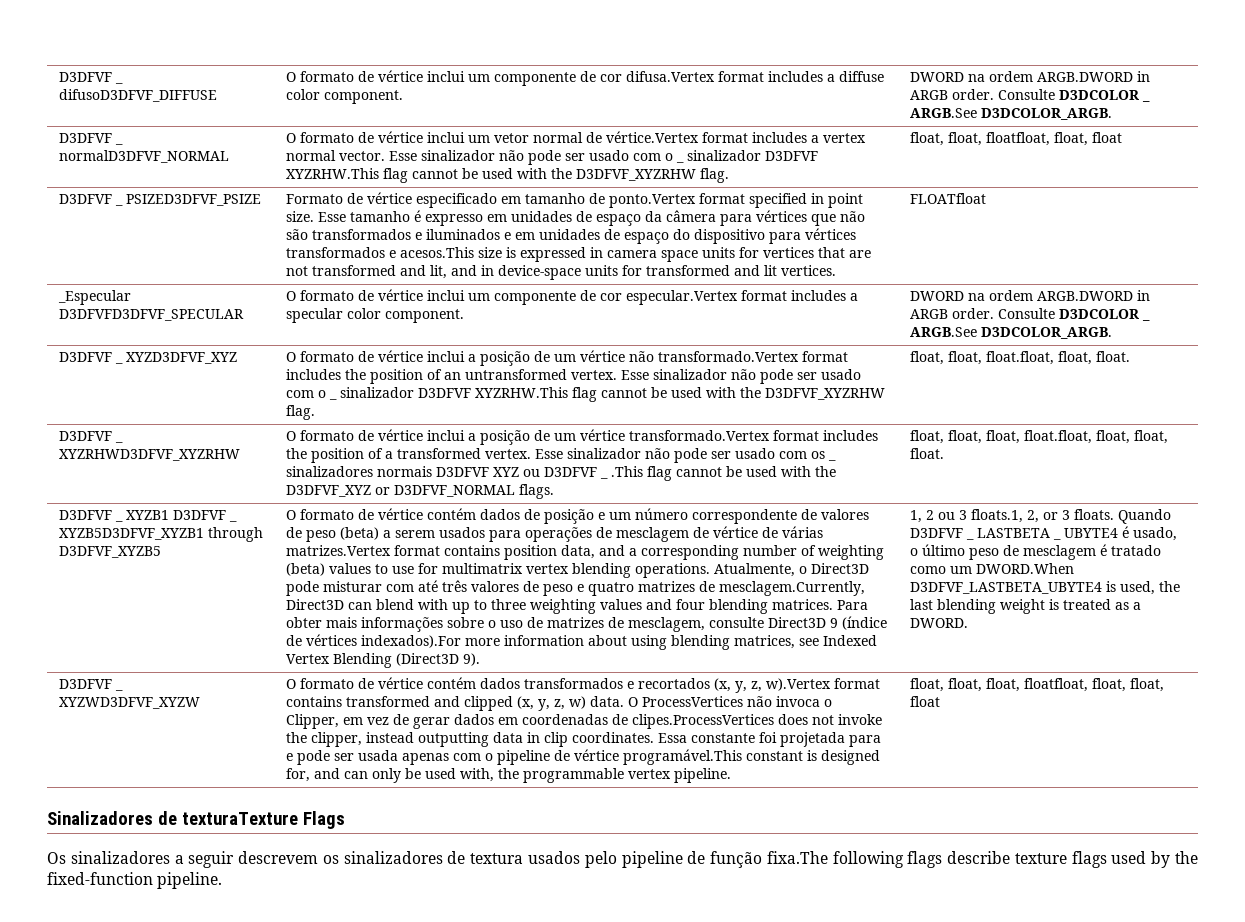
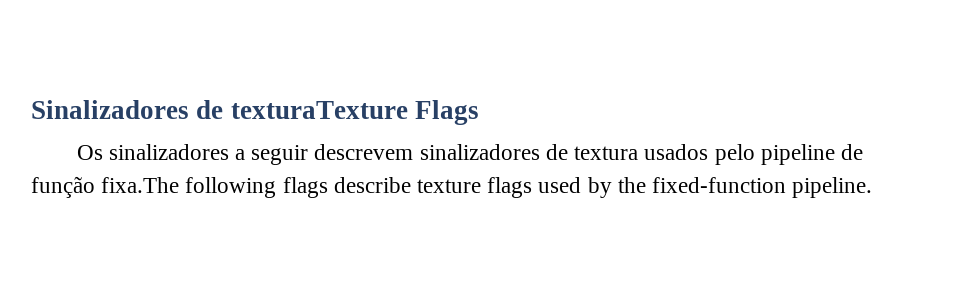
[58,72,112,82] [114,82,123,84] [58,89,217,102] [285,70,884,86] [285,89,403,104] [909,71,1150,82] [909,89,1139,100] [1141,100,1150,102] [909,108,1112,120] [58,133,112,143] [114,143,123,145] [58,150,229,163] [285,131,866,143] [285,150,673,165] [675,161,684,163] [686,150,818,161] [285,168,729,183] [909,132,1122,146] [58,194,112,204] [114,194,261,206] [285,192,863,208] [285,210,865,226] [285,228,856,244] [285,247,871,262] [285,265,836,280] [909,193,986,204] [57,290,131,305] [58,309,244,321] [285,289,858,305] [285,308,464,323] [909,290,1150,301] [909,308,1139,319] [1141,319,1150,321] [909,327,1112,339] [58,352,112,362] [114,352,237,364] [285,350,848,366] [285,369,861,384] [285,390,326,398] [328,398,337,400] [339,387,885,402] [285,405,315,420] [909,351,1130,365] [58,431,112,441] [114,441,123,443] [58,449,240,461] [285,429,878,445] [285,448,825,463] [827,459,836,461] [285,466,597,477] [599,477,608,479] [610,466,836,481] [285,484,554,499] [909,430,1168,444] [909,448,944,459] [58,510,112,520] [114,520,123,522] [125,510,226,520] [228,520,237,522] [58,527,263,542] [58,546,161,558] [285,508,869,524] [285,526,823,542] [285,545,884,560] [285,563,869,578] [285,580,865,596] [285,599,868,614] [285,616,887,632] [285,634,877,650] [285,653,480,668] [909,509,1171,524] [909,528,963,538] [965,538,974,540] [976,528,1050,538] [1052,538,1061,540] [1063,526,1177,541] [909,544,1161,560] [909,563,1074,574] [909,581,1180,595] [909,599,1141,614] [909,618,968,628] [58,679,112,689] [114,689,123,691] [58,697,200,709] [285,677,880,693] [285,696,832,711] [285,714,882,729] [285,732,881,747] [285,749,880,765] [285,768,731,783] [909,678,1164,692] [909,696,940,707] D3DFVF _ difusoD3DFVF_DIFFUSE | O formato de vértice inclui um componente de cor difusa.Vertex format includes a diffuse color component. | DWORD na ordem ARGB.DWORD in ARGB order. Consulte D3DCOLOR _ ARGB.See D3DCOLOR_ARGB. // D3DFVF _ normalD3DFVF_NORMAL | O formato de vértice inclui um vetor normal de vértice.Vertex format includes a vertex normal vector. Esse sinalizador não pode ser usado com o _ sinalizador D3DFVF XYZRHW.This flag cannot be used with the D3DFVF_XYZRHW flag. | float, float, floatfloat, float, float // D3DFVF _ PSIZED3DFVF_PSIZE | Formato de vértice especificado em tamanho de ponto.Vertex format specified in point size. Esse tamanho é expresso em unidades de espaço da câmera para vértices que não são transformados e iluminados e em unidades de espaço do dispositivo para vértices transformados e acesos.This size is expressed in camera space units for vertices that are not transformed and lit, and in device-space units for transformed and lit vertices. | FLOATfloat // _Especular D3DFVFD3DFVF_SPECULAR | O formato de vértice inclui um componente de cor especular.Vertex format includes a specular color component. | DWORD na ordem ARGB.DWORD in ARGB order. Consulte D3DCOLOR _ ARGB.See D3DCOLOR_ARGB. // D3DFVF _ XYZD3DFVF_XYZ | O formato de vértice inclui a posição de um vértice não transformado.Vertex format includes the position of an untransformed vertex. Esse sinalizador não pode ser usado com o _ sinalizador D3DFVF XYZRHW.This flag cannot be used with the D3DFVF_XYZRHW flag. | float, float, float.float, float, float. // D3DFVF _ XYZRHWD3DFVF_XYZRHW | O formato de vértice inclui a posição de um vértice transformado.Vertex format includes the position of a transformed vertex. Esse sinalizador não pode ser usado com os _ sinalizadores normais D3DFVF XYZ ou D3DFVF _ .This flag cannot be used with the D3DFVF_XYZ or D3DFVF_NORMAL flags. | float, float, float, float.float, float, float, float. // D3DFVF _ XYZB1 D3DFVF _ XYZB5D3DFVF_XYZB1 through D3DFVF_XYZB5 | O formato de vértice contém dados de posição e um número correspondente de valores de peso (beta) a serem usados para operações de mesclagem de vértice de várias matrizes.Vertex format contains position data, and a corresponding number of weighting (beta) values to use for multimatrix vertex blending operations. Atualmente, o Direct3D pode misturar com até três valores de peso e quatro matrizes de mesclagem.Currently, Direct3D can blend with up to three weighting values and four blending matrices. Para obter mais informações sobre o uso de matrizes de mesclagem, consulte Direct3D 9 (índice de vértices indexados).For more information about using blending matrices, see Indexed Vertex Blending (Direct3D 9). | 1, 2 ou 3 floats.1, 2, or 3 floats. Quando D3DFVF _ LASTBETA _ UBYTE4 é usado, o último peso de mesclagem é tratado como um DWORD.When D3DFVF_LASTBETA_UBYTE4 is used, the last blending weight is treated as a DWORD. // D3DFVF _ XYZWD3DFVF_XYZW | O formato de vértice contém dados transformados e recortados (x, y, z, w).Vertex format contains transformed and clipped (x, y, z, w) data. O ProcessVertices não invoca o Clipper, em vez de gerar dados em coordenadas de clipes.ProcessVertices does not invoke the clipper, instead outputting data in clip coordinates. Essa constante foi projetada para e pode ser usada apenas com o pipeline de vértice programável.This constant is designed for, and can only be used with, the programmable vertex pipeline. | float, float, float, floatfloat, float, float, float // -> (31, 109) none
[322,855,339,864] os -> (414, 152) none

